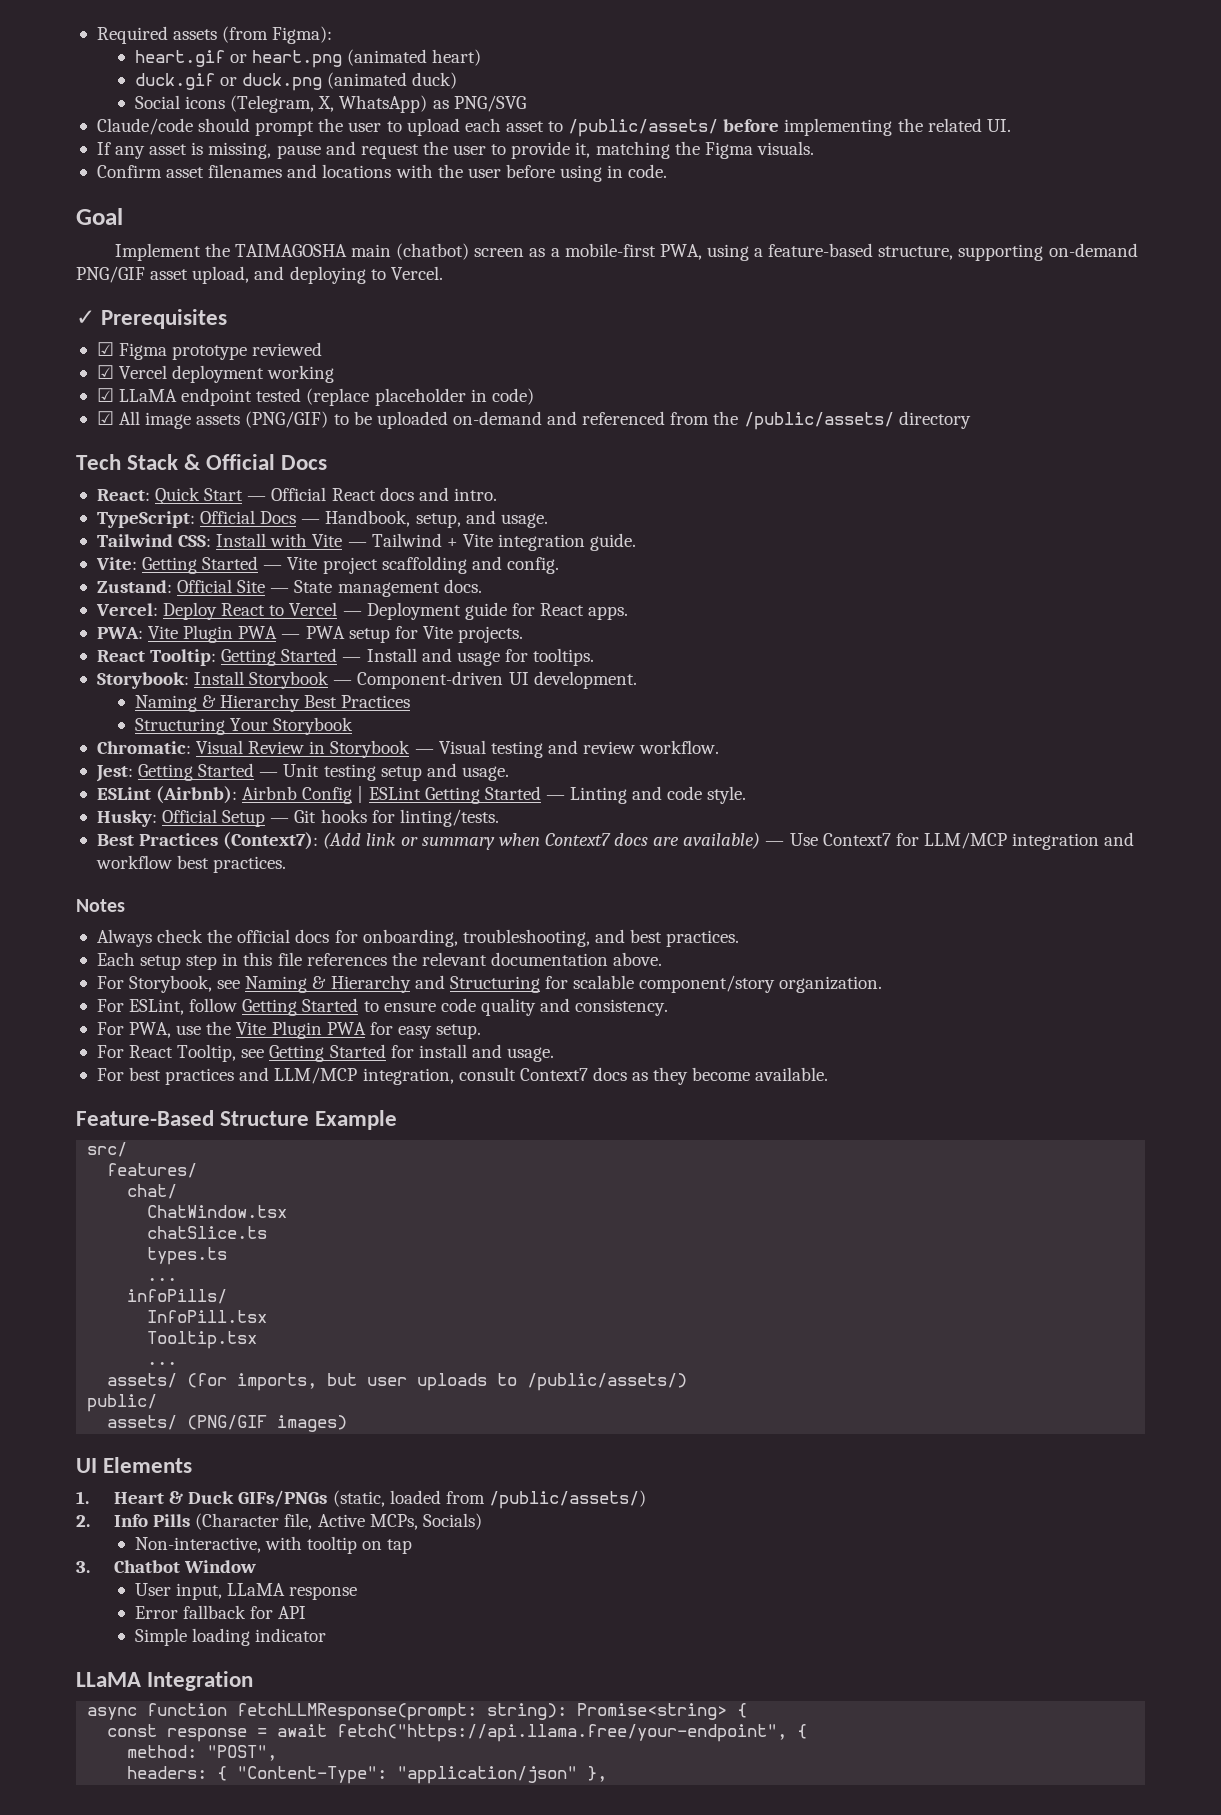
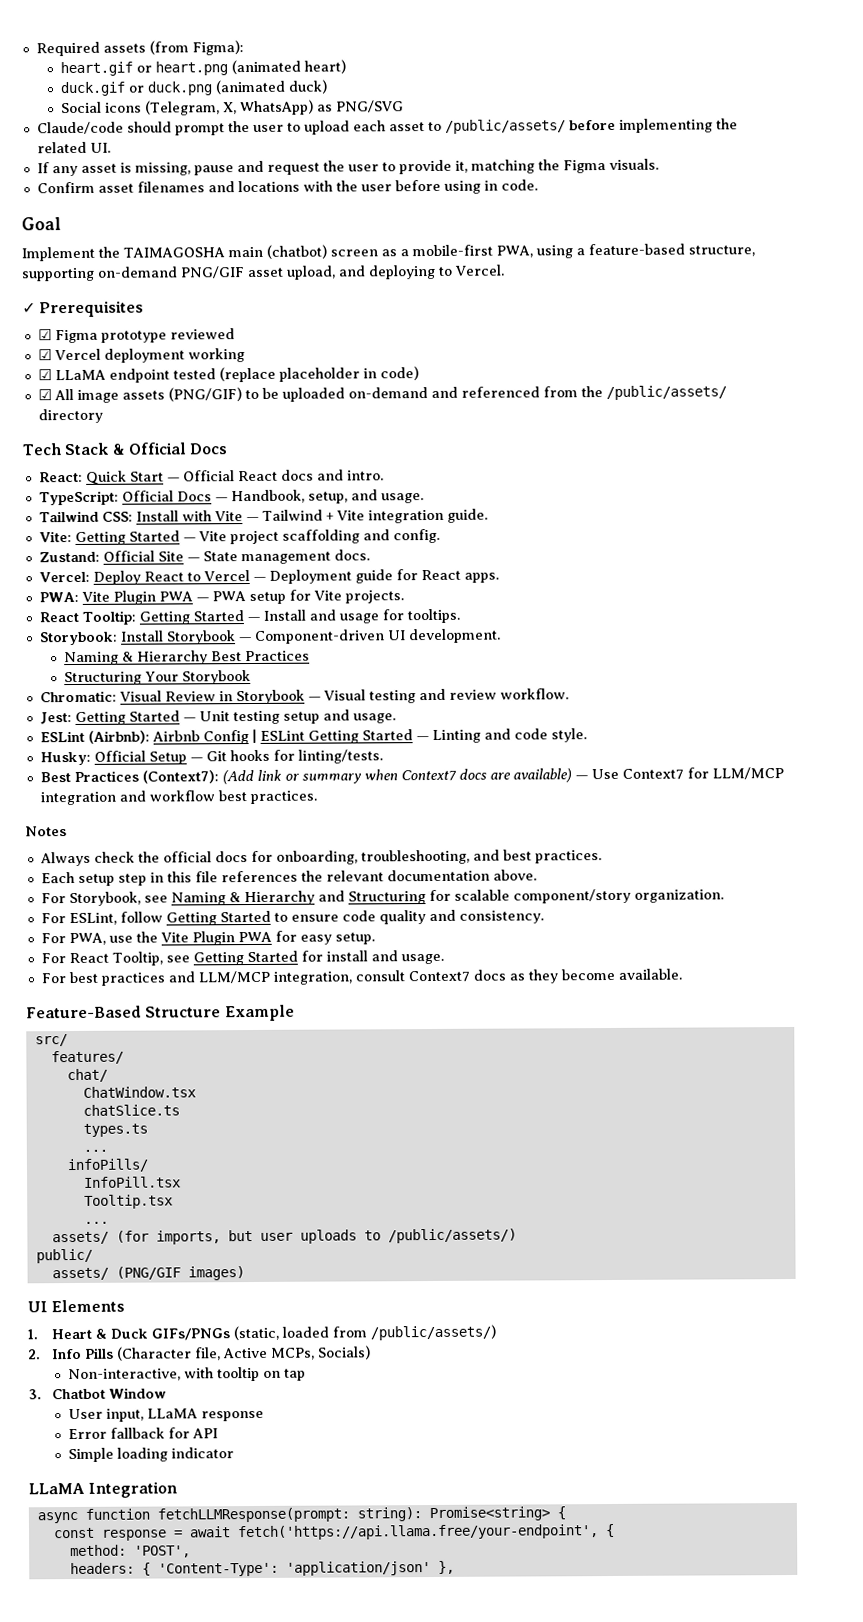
[337,1724,788,1742] fetch("https://api.llama.free/your-endpoint", -> [236,1524,599,1541] fetch('https://api.llama.free/your-endpoint',
[207,1745,278,1761] "POST", -> [133,1545,191,1558] 'POST',
[237,1766,578,1784] "Content-Type": "application/json" -> [157,1561,431,1577] 'Content-Type': 'application/json'

